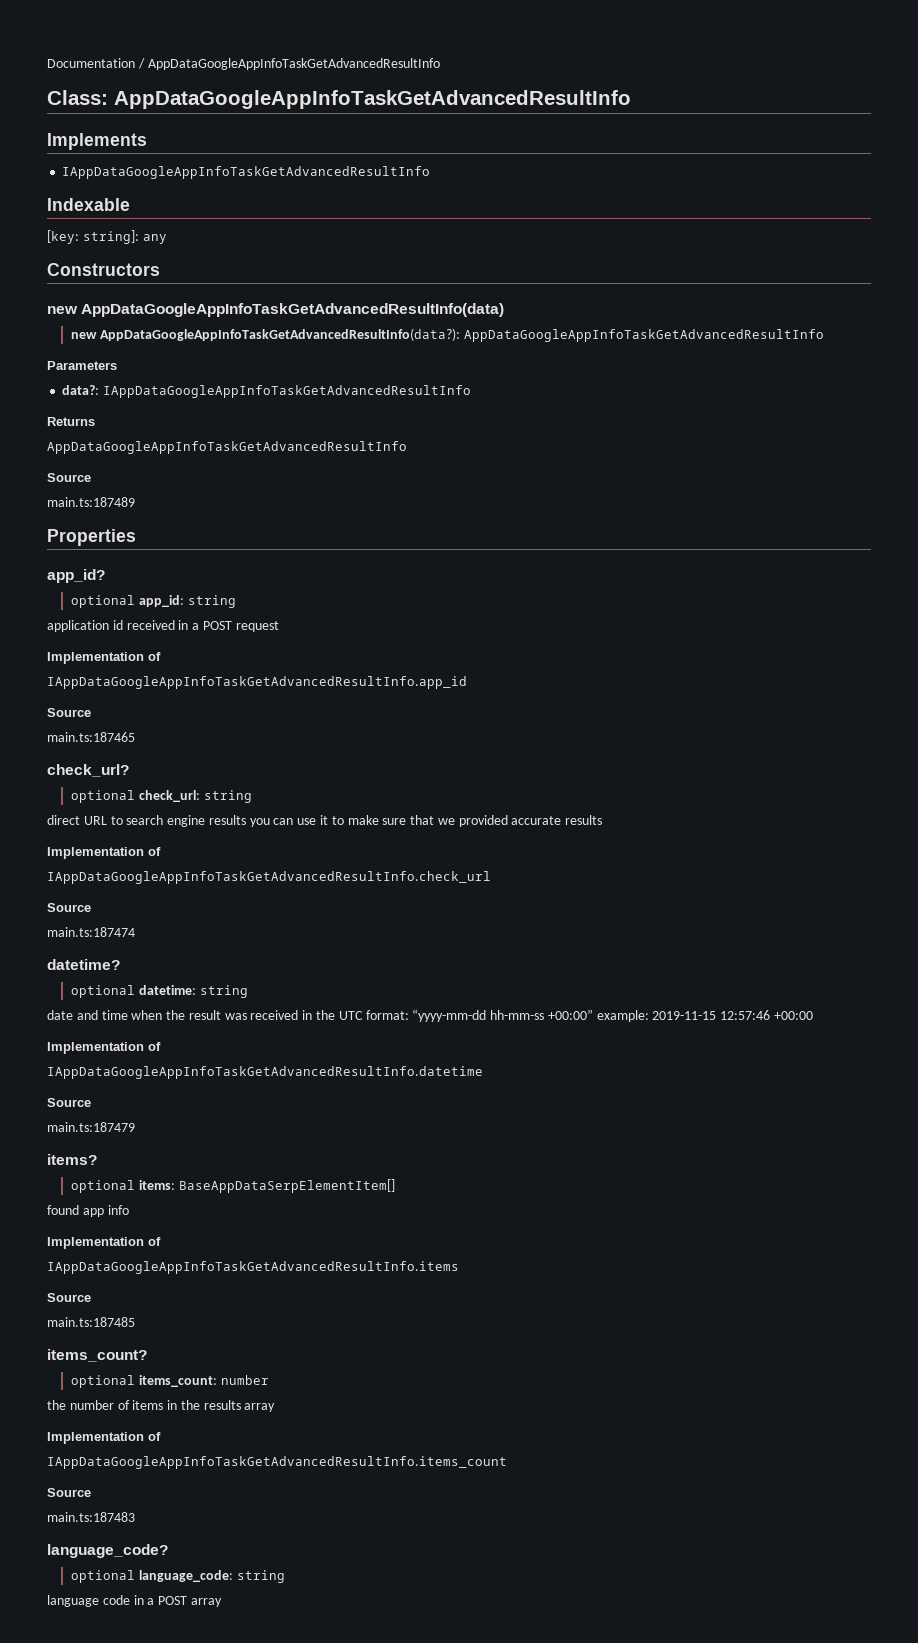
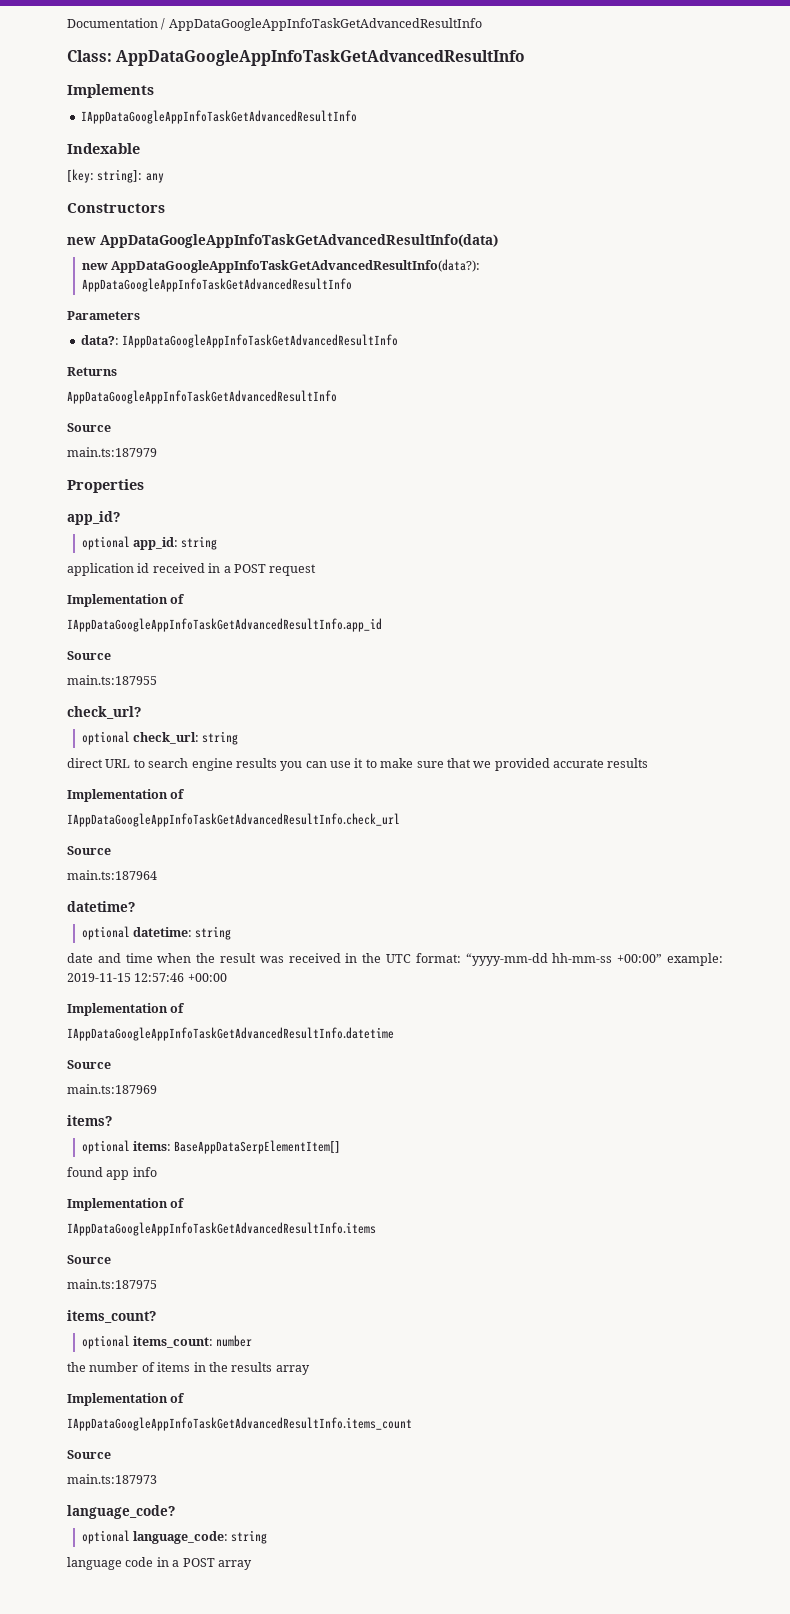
[47,497,135,507] main.ts:187489 -> [67,447,157,457] main.ts:187979
[47,732,135,742] main.ts:187465 -> [67,675,157,685] main.ts:187955
[47,927,135,937] main.ts:187474 -> [67,870,157,880] main.ts:187964
[47,1122,135,1132] main.ts:187479 -> [67,1084,157,1094] main.ts:187969
[47,1317,135,1327] main.ts:187485 -> [67,1279,157,1289] main.ts:187975
[47,1512,135,1522] main.ts:187483 -> [67,1474,157,1484] main.ts:187973

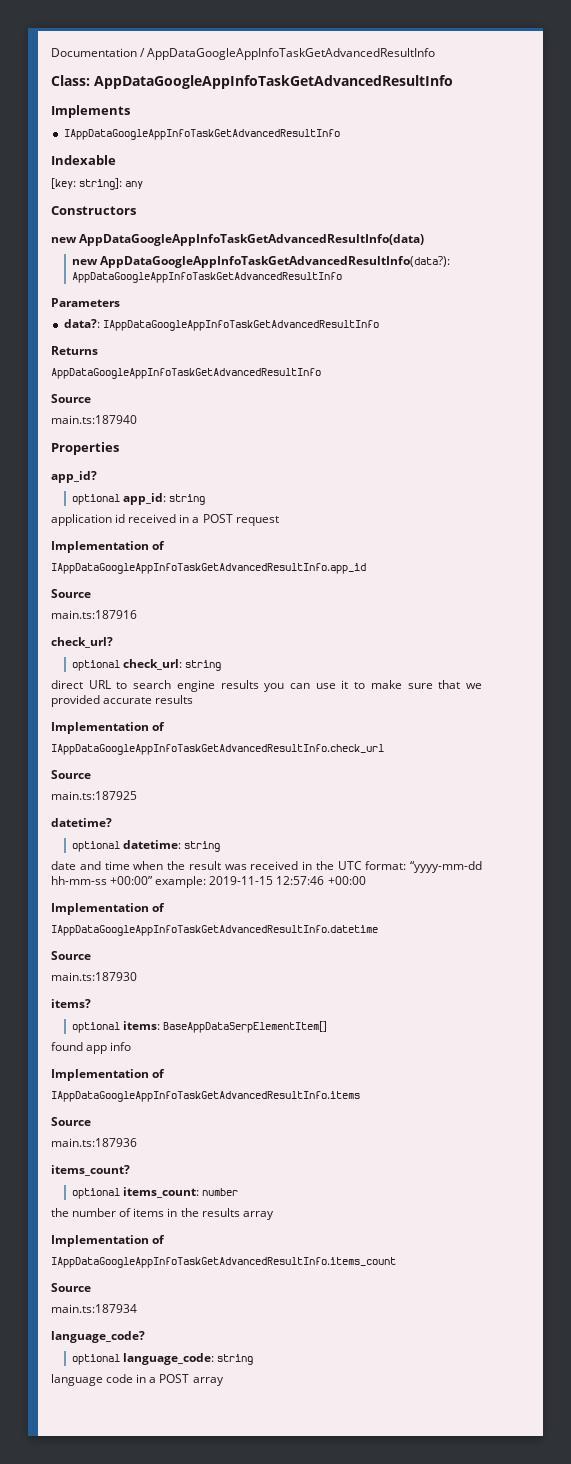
[67,447,157,457] main.ts:187979 -> [51,415,137,424] main.ts:187940
[67,675,157,685] main.ts:187955 -> [51,610,137,619] main.ts:187916
[67,870,157,880] main.ts:187964 -> [51,791,137,800] main.ts:187925
[67,1084,157,1094] main.ts:187969 -> [51,972,137,981] main.ts:187930
[67,1279,157,1289] main.ts:187975 -> [51,1138,137,1147] main.ts:187936
[67,1474,157,1484] main.ts:187973 -> [51,1304,137,1313] main.ts:187934

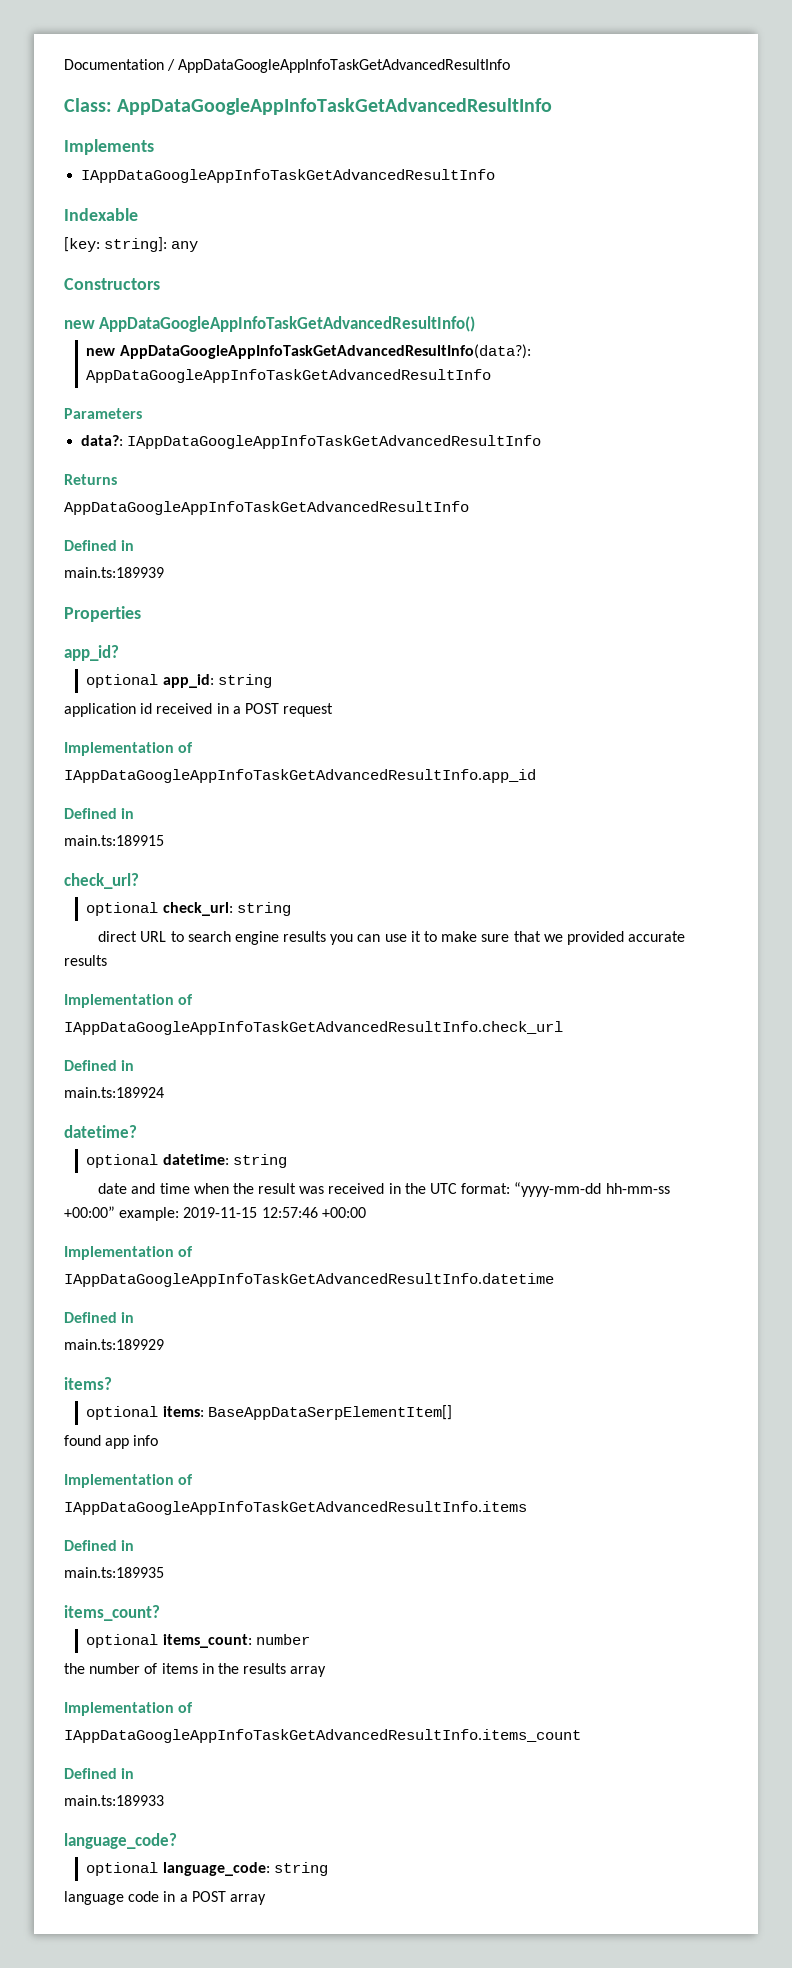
[79,234,425,246] AppDataGoogleAppInfoTaskGetAdvancedResultInfo(data) -> [99,316,476,332] AppDataGoogleAppInfoTaskGetAdvancedResultInfo()
[51,394,91,403] [51,415,137,424] Source // main.ts:187940 -> [64,540,135,551] [64,567,164,578] Defined in // main.ts:189939
[51,589,91,598] [51,610,137,619] Source // main.ts:187916 -> [64,808,135,819] [64,835,164,846] Defined in // main.ts:189915
[51,770,91,779] [51,791,137,800] Source // main.ts:187925 -> [64,1060,135,1071] [64,1087,164,1098] Defined in // main.ts:189924
[51,951,91,960] [51,972,137,981] Source // main.ts:187930 -> [64,1312,135,1323] [64,1339,164,1350] Defined in // main.ts:189929
[51,1117,91,1126] [51,1138,137,1147] Source // main.ts:187936 -> [64,1540,135,1551] [64,1567,164,1578] Defined in // main.ts:189935
[51,1283,91,1292] [51,1304,137,1313] Source // main.ts:187934 -> [64,1768,135,1779] [64,1795,164,1806] Defined in // main.ts:189933

